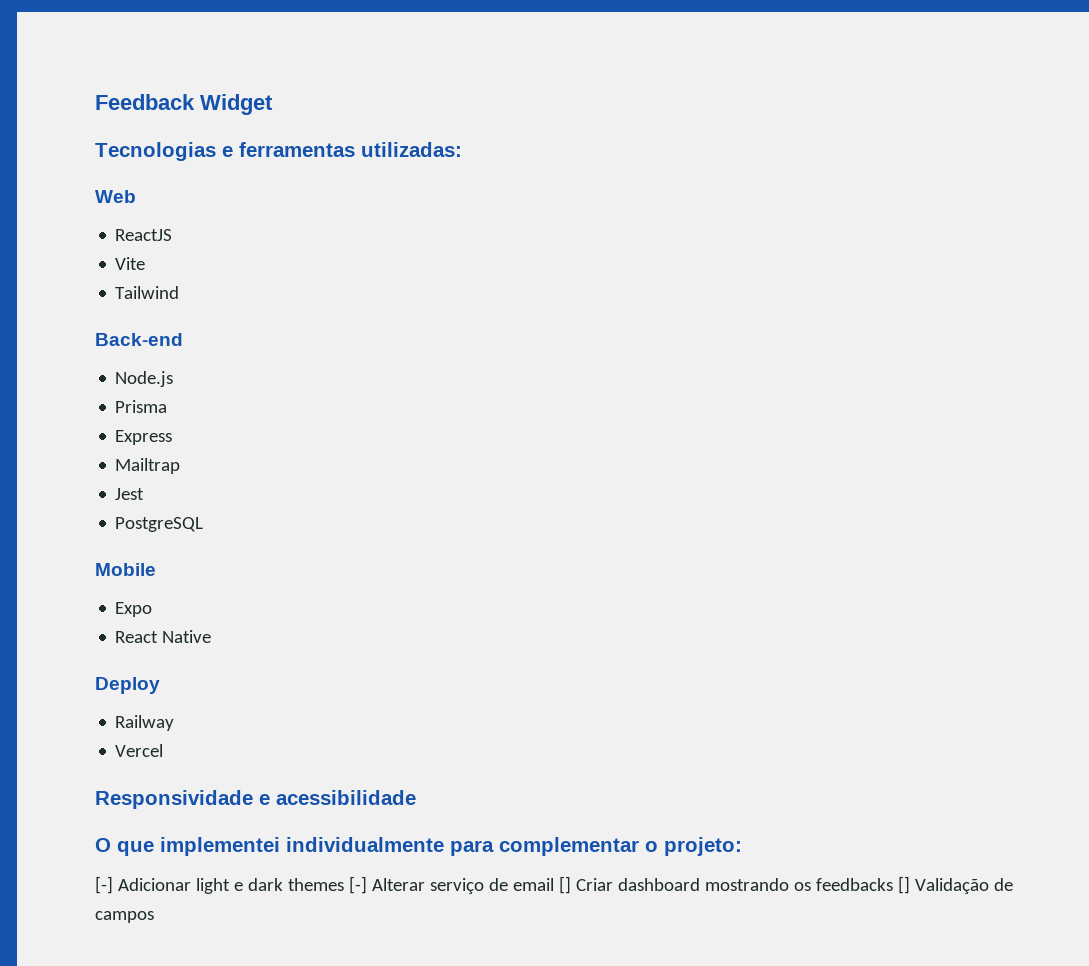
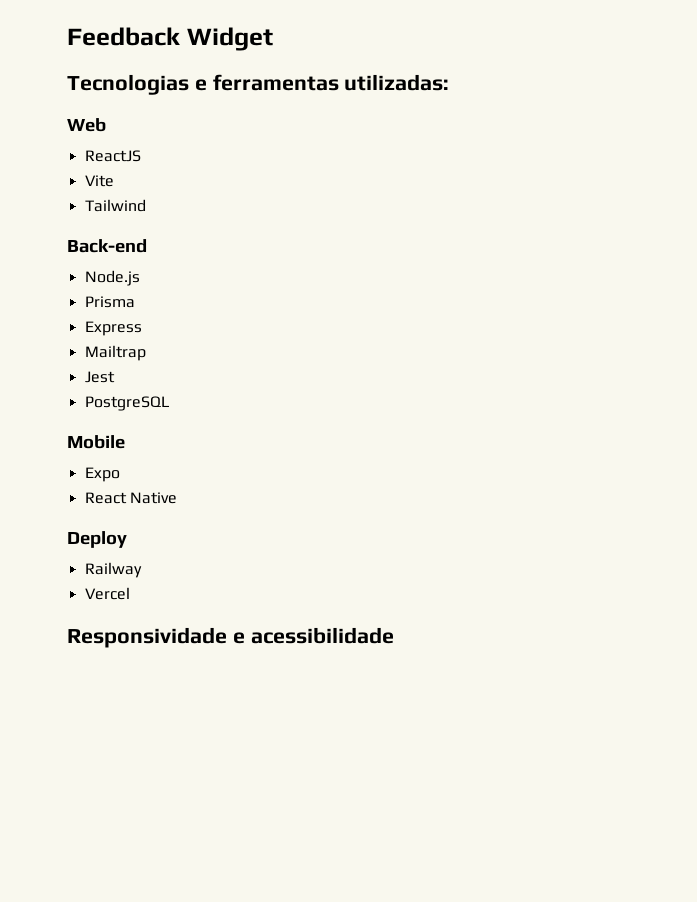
[95,837,742,856] [95,876,1013,894] [95,911,154,923] // O que implementei individualmente para complementar o projeto: // [-] Adicionar light e dark themes [-] Alterar serviço de email [] Criar dashboard mostrando os feedbacks [] Validação de campos -> (394, 635) none

